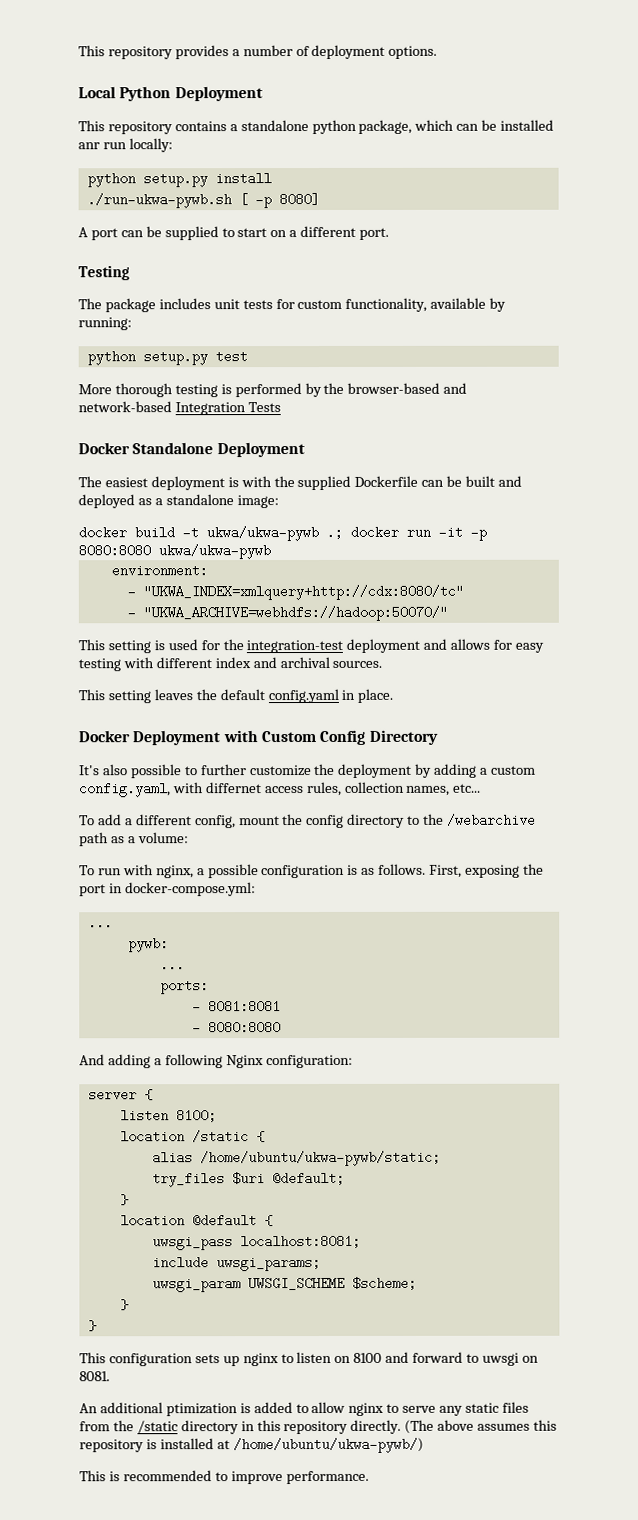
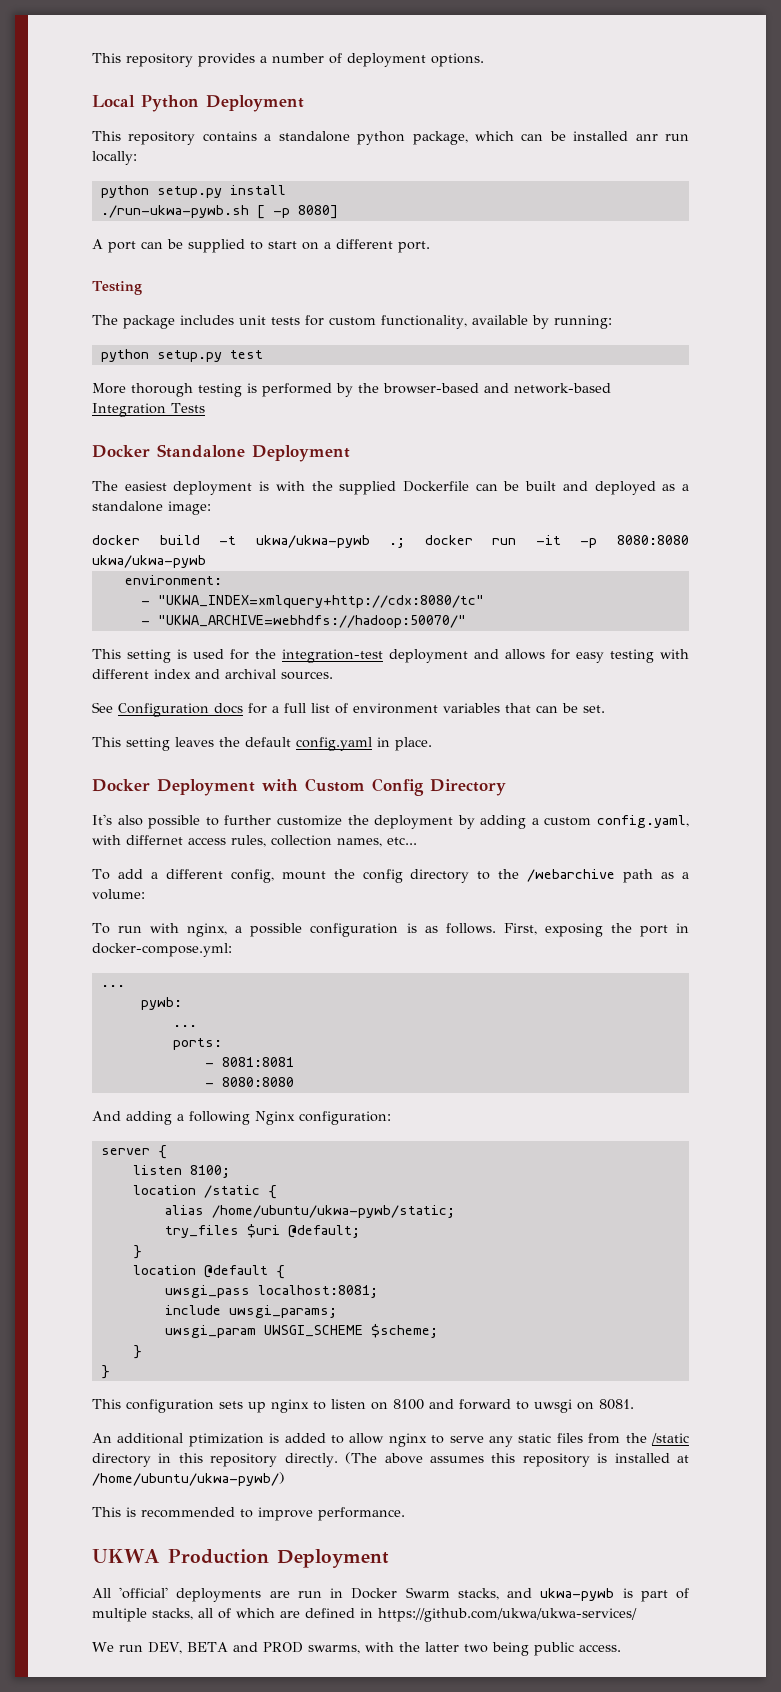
(383, 664) none -> [92,702,605,717] // See Configuration docs for a full list of environment variables that can be set.
(369, 1477) none -> [92,1549,389,1568] [92,1587,690,1602] [92,1608,637,1622] [92,1642,621,1656] // UKWA Production Deployment // All 'official' deployments are run in Docker Swarm stacks, and ukwa-pywb is part of multiple stacks, all of which are defined in https://github.com/ukwa/ukwa-services/ // We run DEV, BETA and PROD swarms, with the latter two being public access.

